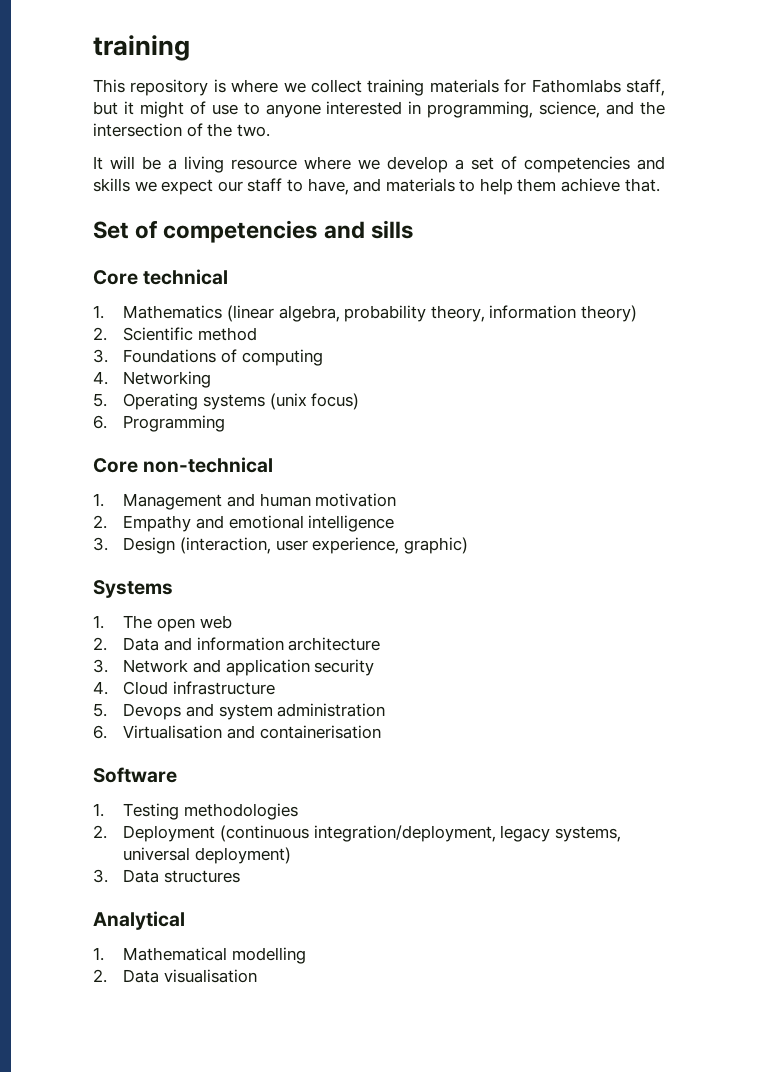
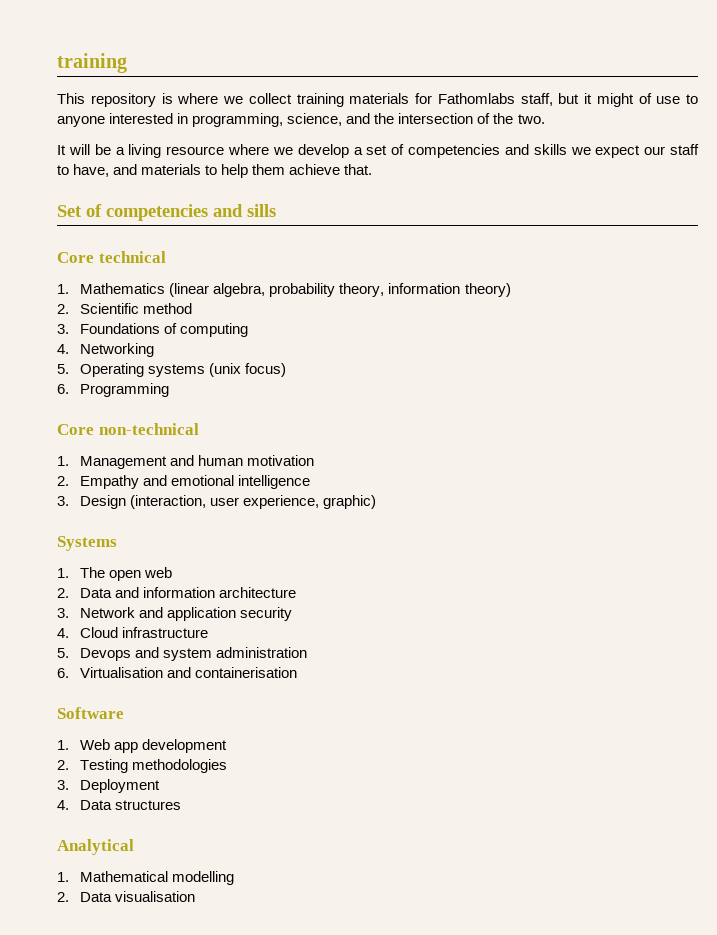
(104, 810) none -> [80,739,228,753] [57,760,69,770] Web app development // 2.
[93,825,107,839] 2. -> [57,780,69,790] 3.
[219,825,621,842] [123,847,291,864] [93,869,108,883] (continuous integration/deployment, legacy systems, universal deployment) // 3. -> [57,800,69,810] // 4.

